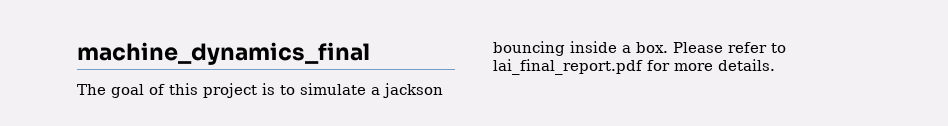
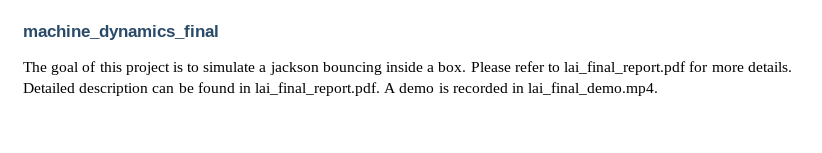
(775, 65) none -> [23,82,659,96] Detailed description can be found in lai_final_report.pdf. A demo is recorded in lai_final_demo.mp4.

